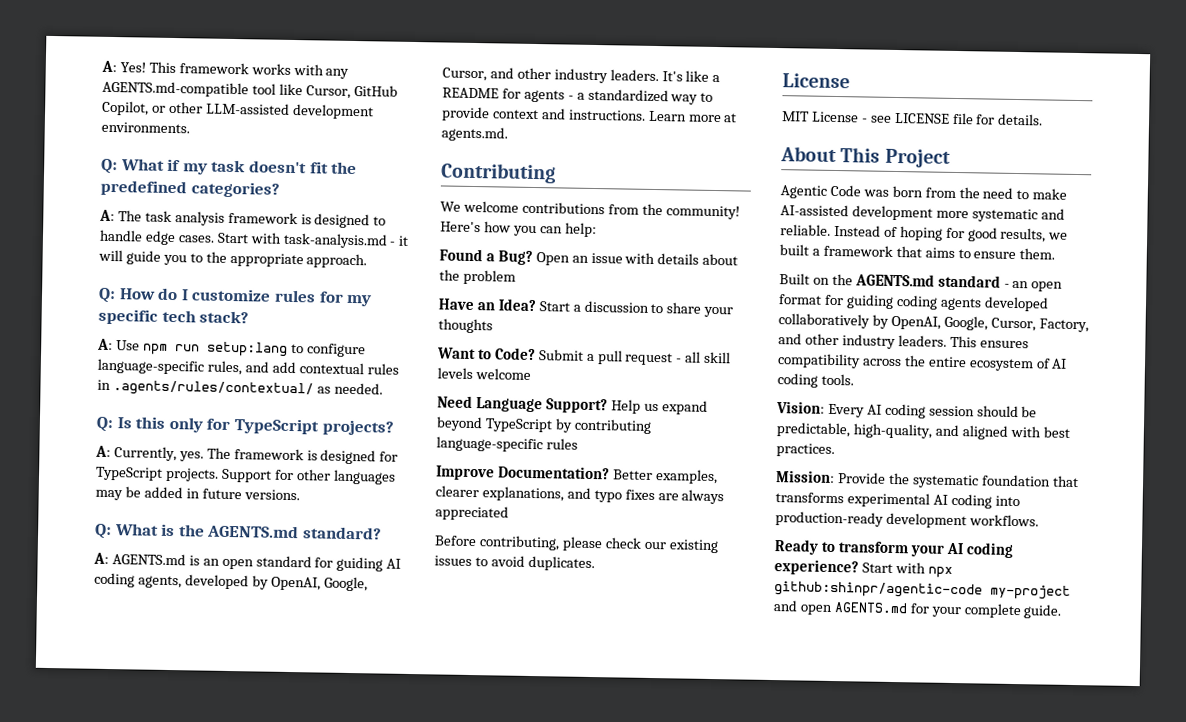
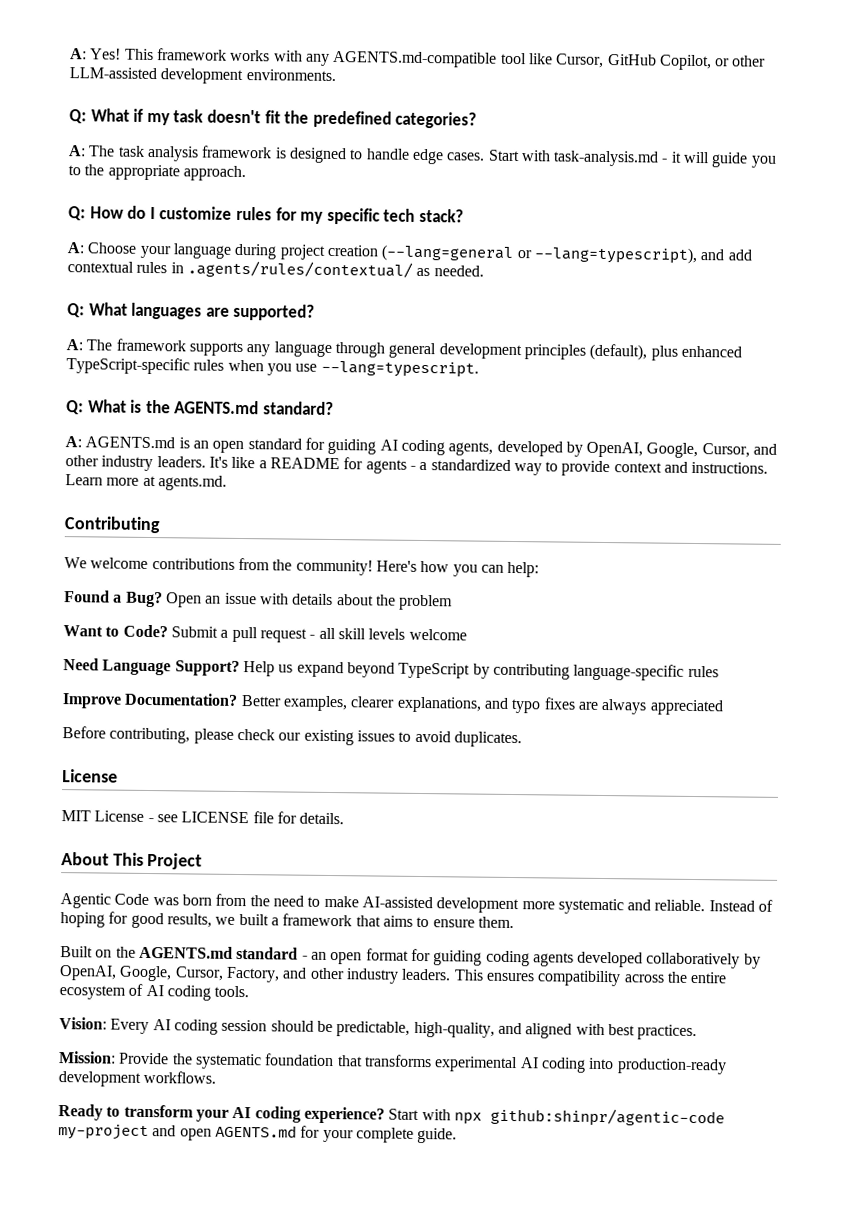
[115,340,366,358] [97,358,242,376] Use npm run setup:lang to configure language-specific rules, -> [87,242,698,265] Choose your language during project creation (--lang=general or --lang=typescript),
[116,416,394,436] [95,445,399,465] [95,466,396,485] [95,486,300,501] Is this only for TypeScript projects? // A: Currently, yes. The framework is designed for TypeScript projects. Support for other languages may be added in future versions. -> [88,302,316,321] [66,338,742,361] [66,357,479,378] What languages are supported? // A: The framework supports any language through general development principles (default), plus enhanced TypeScript-specific rules when you use --lang=typescript.
[438,298,734,318] [438,318,493,334] // Have an Idea? Start a discussion to share your thoughts -> (454, 602) none

